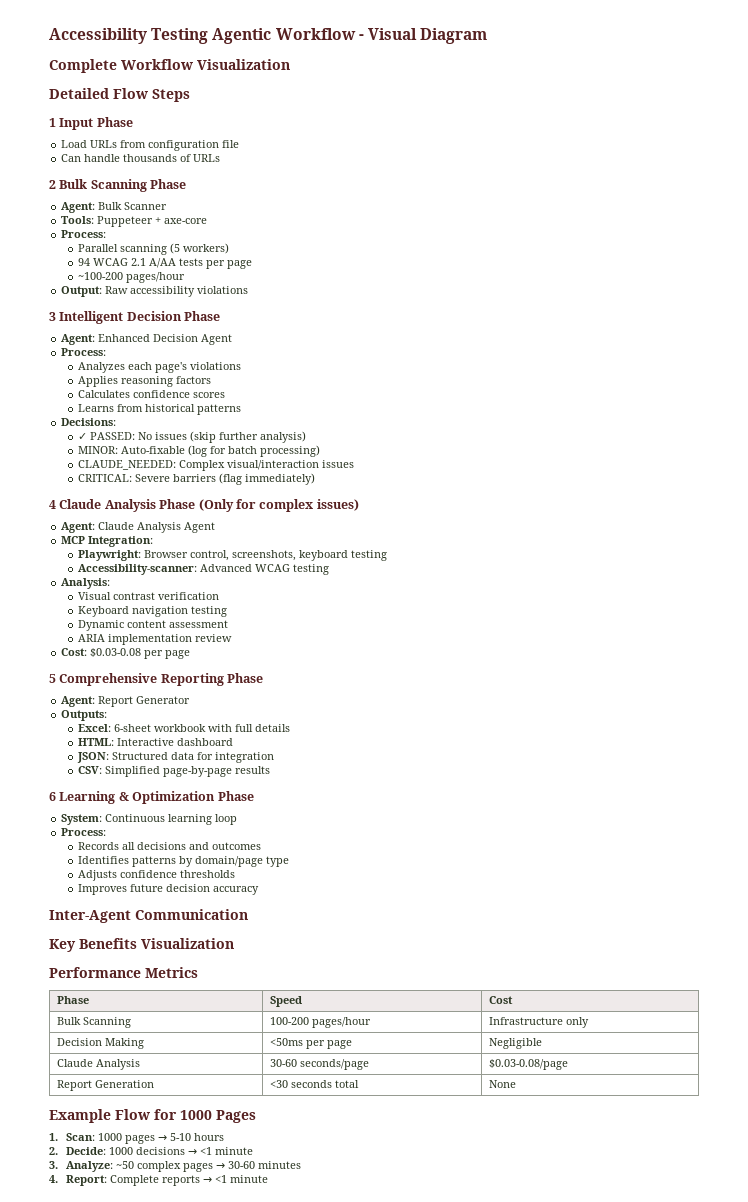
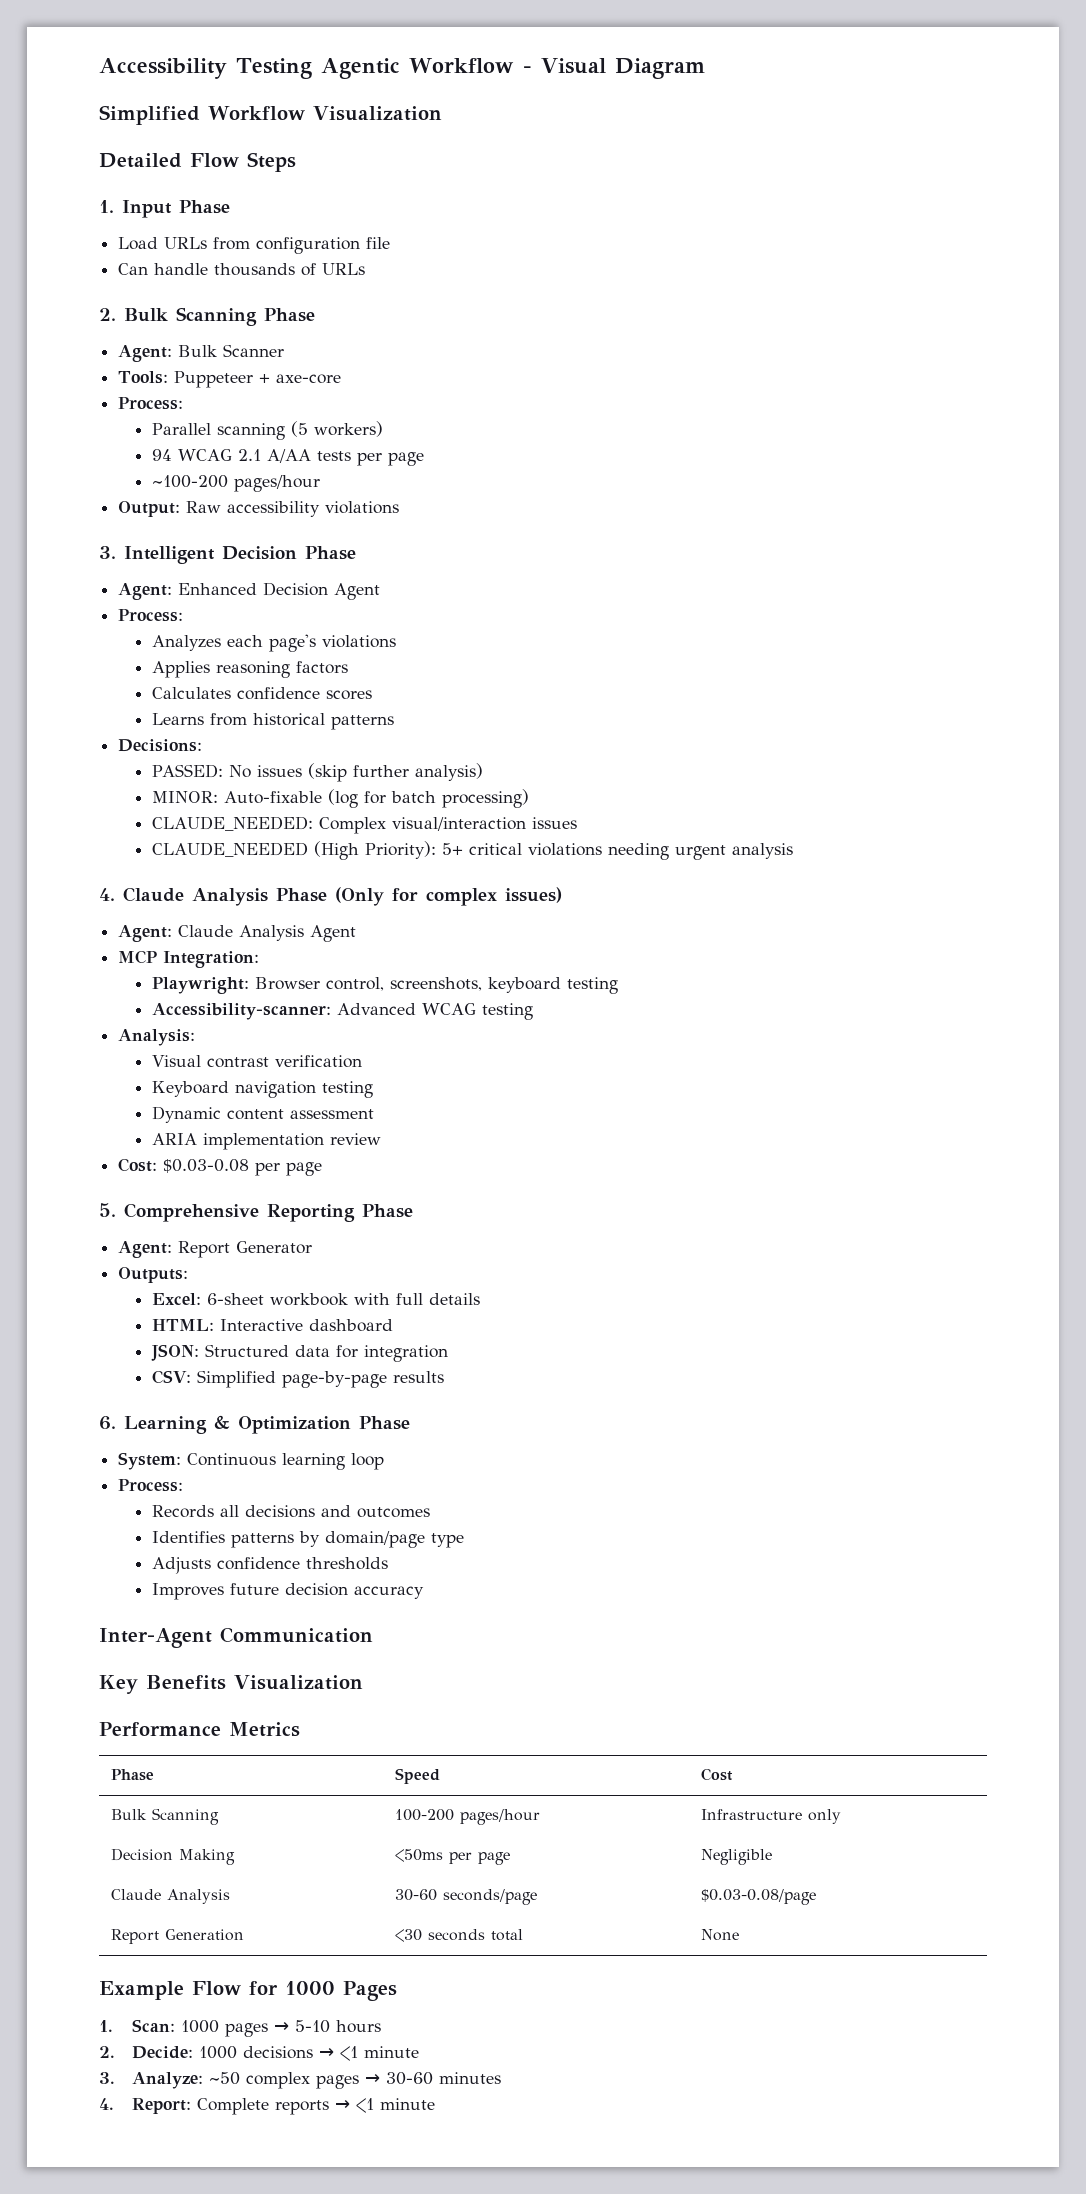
[49,59,117,73] Complete -> [99,105,200,125] Simplified
[49,118,56,127] 1 -> [99,200,114,213] 1.
[49,180,56,189] 2 -> [99,308,116,321] 2.
[49,312,56,321] 3 -> [99,546,116,559] 3.
[78,433,88,440] ✓ -> (203, 745) none
[78,473,316,485] [49,500,56,509] CRITICAL: Severe barriers (flag immediately) // 4 -> [151,841,793,860] [99,888,115,901] CLAUDE_NEEDED (High Priority): 5+ critical violations needing urgent analysis // 4.
[49,674,56,683] 5 -> [99,1203,116,1217] 5.
[49,792,56,801] 6 -> [99,1416,116,1430] 6.

